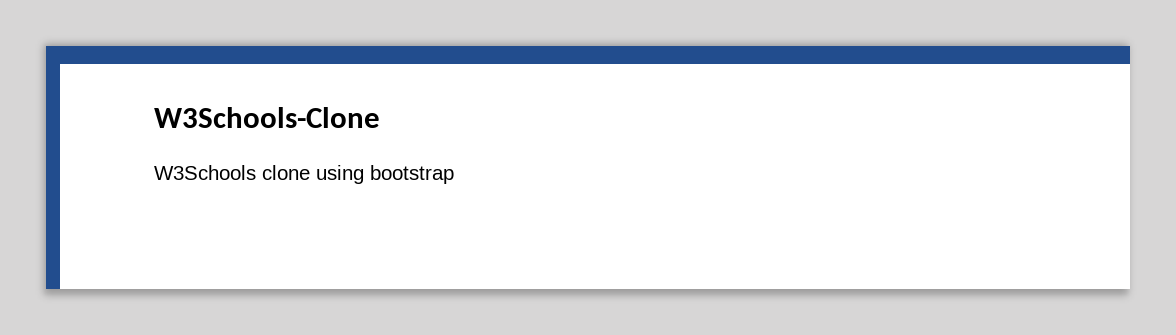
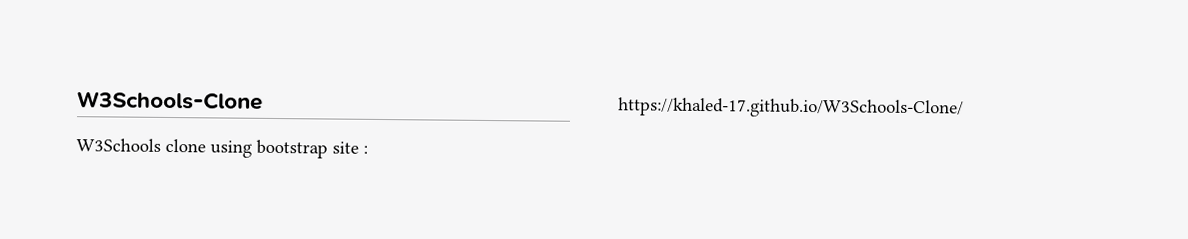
(454, 174) none -> [332,141,368,154] [618,97,964,119] site : https://khaled-17.github.io/W3Schools-Clone/

